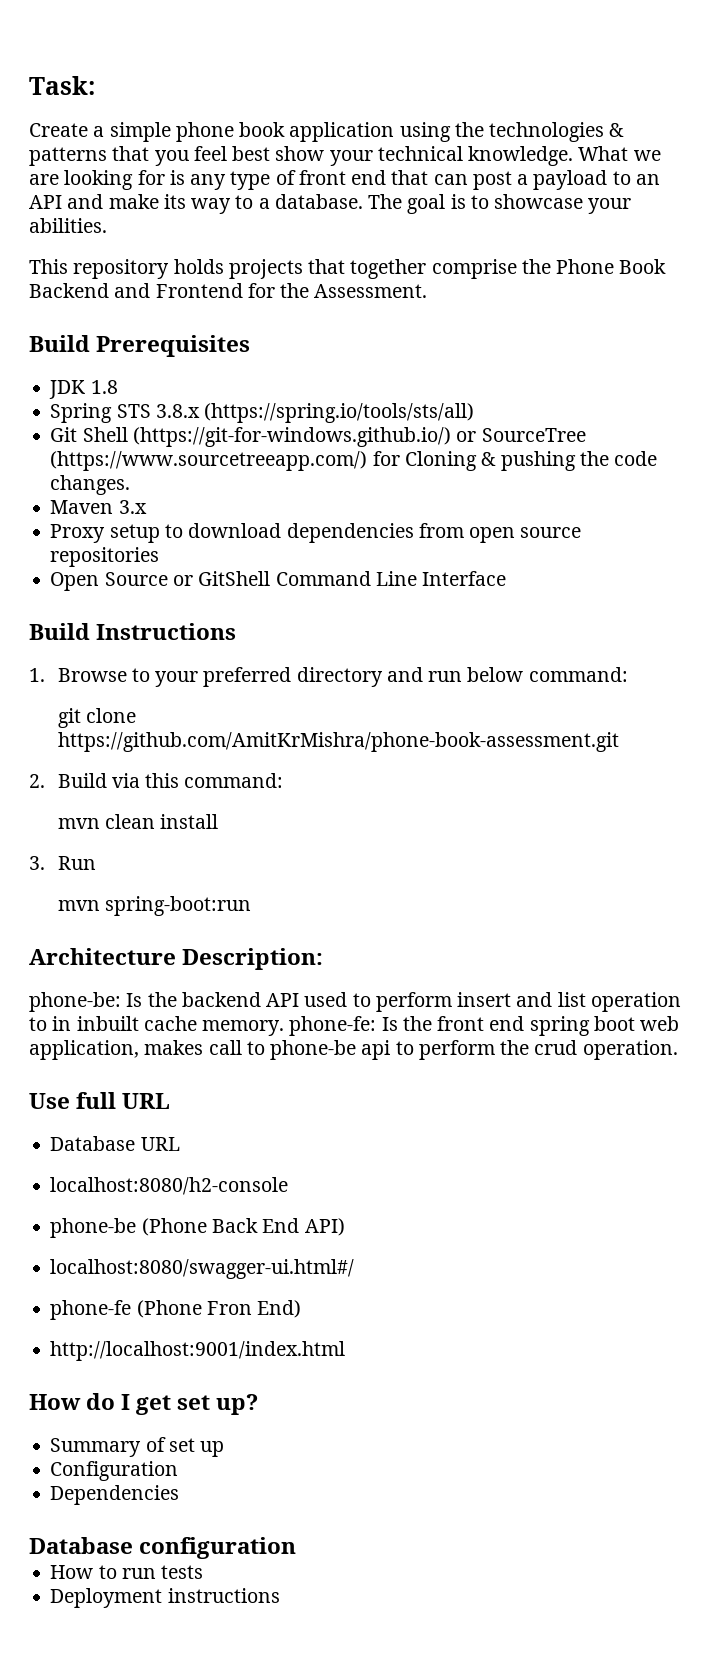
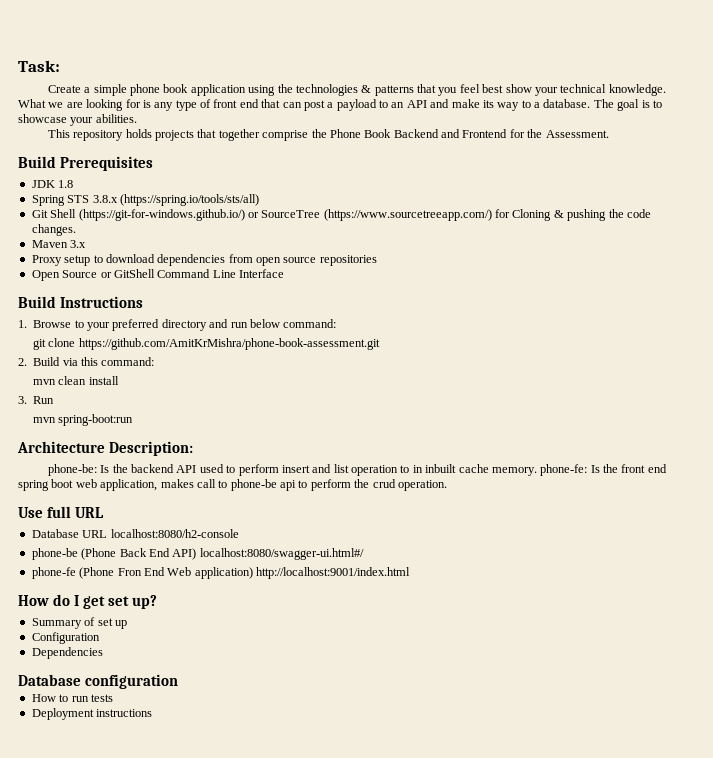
(180, 1144) // -> (108, 534) none
(345, 1227) // -> (197, 554) none
[257,1300,302,1318] End) // -> [143,567,253,579] End Web application)

